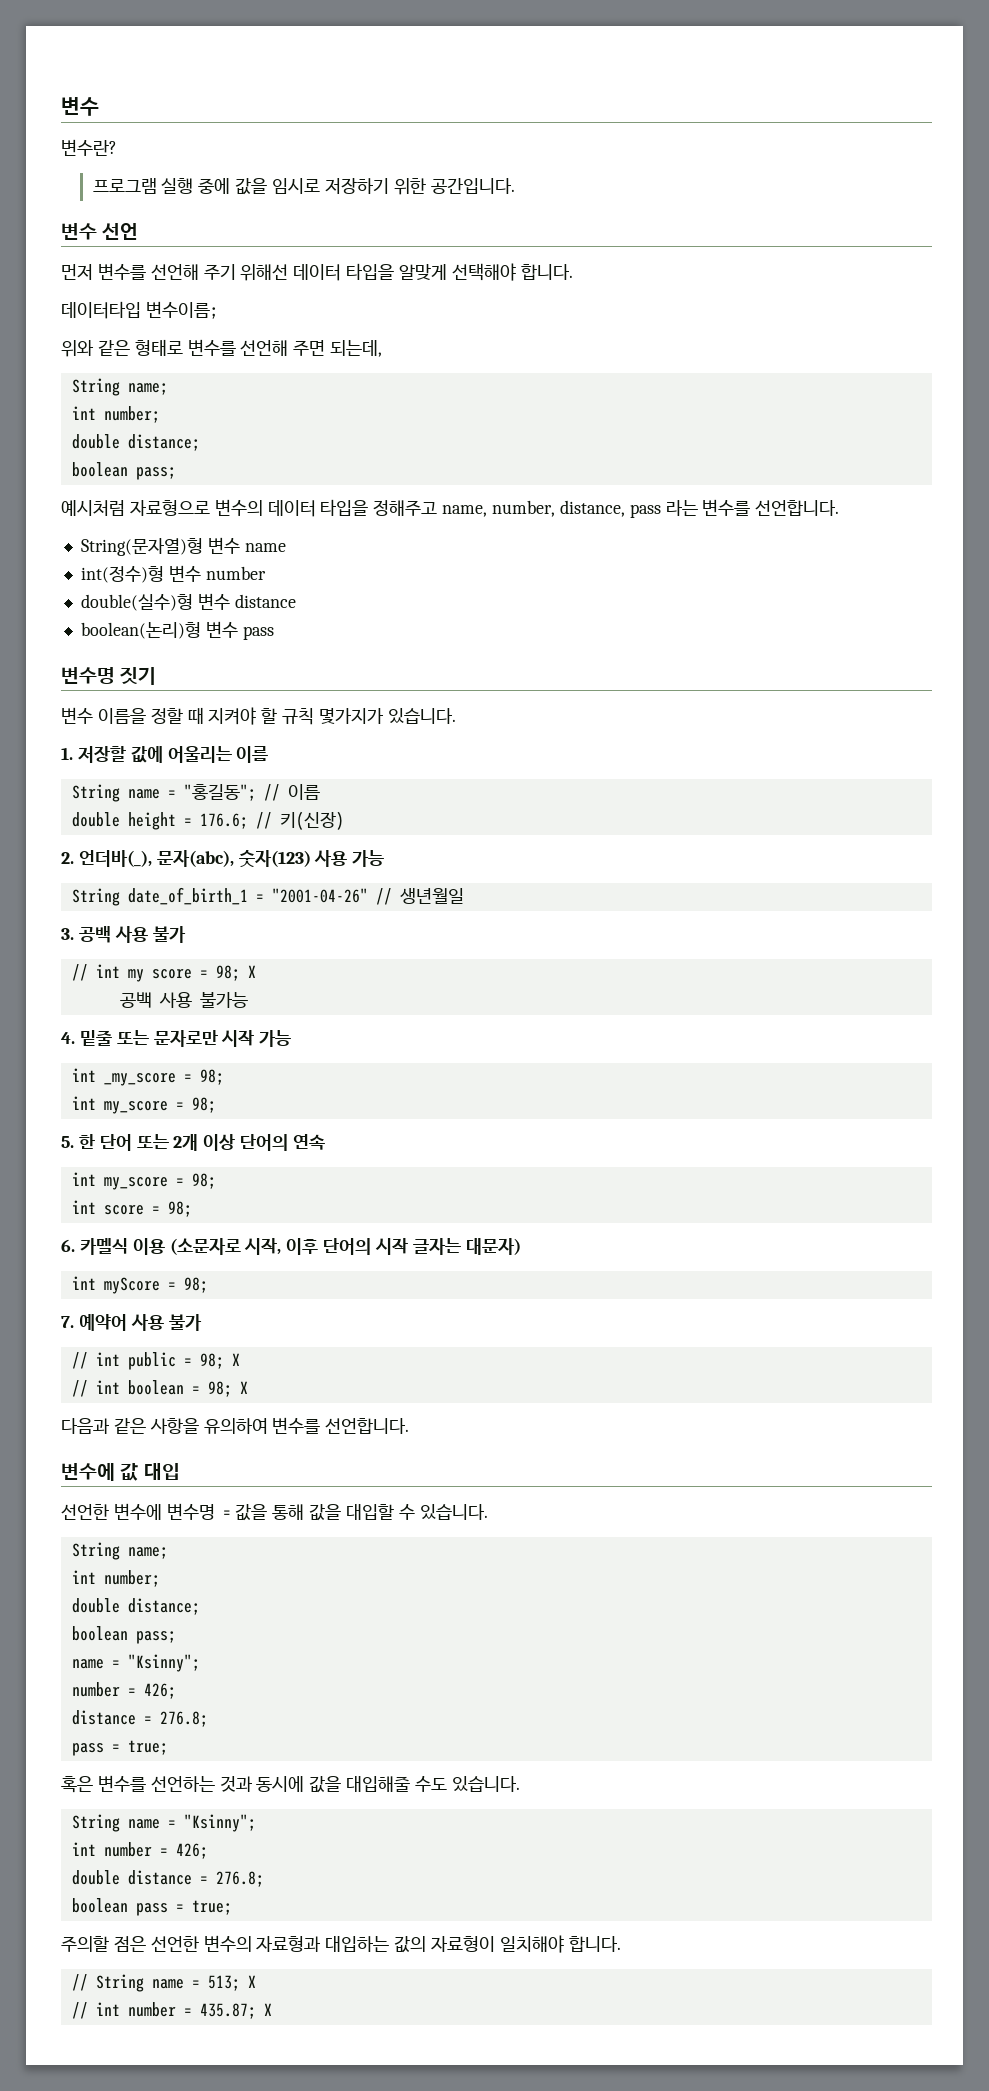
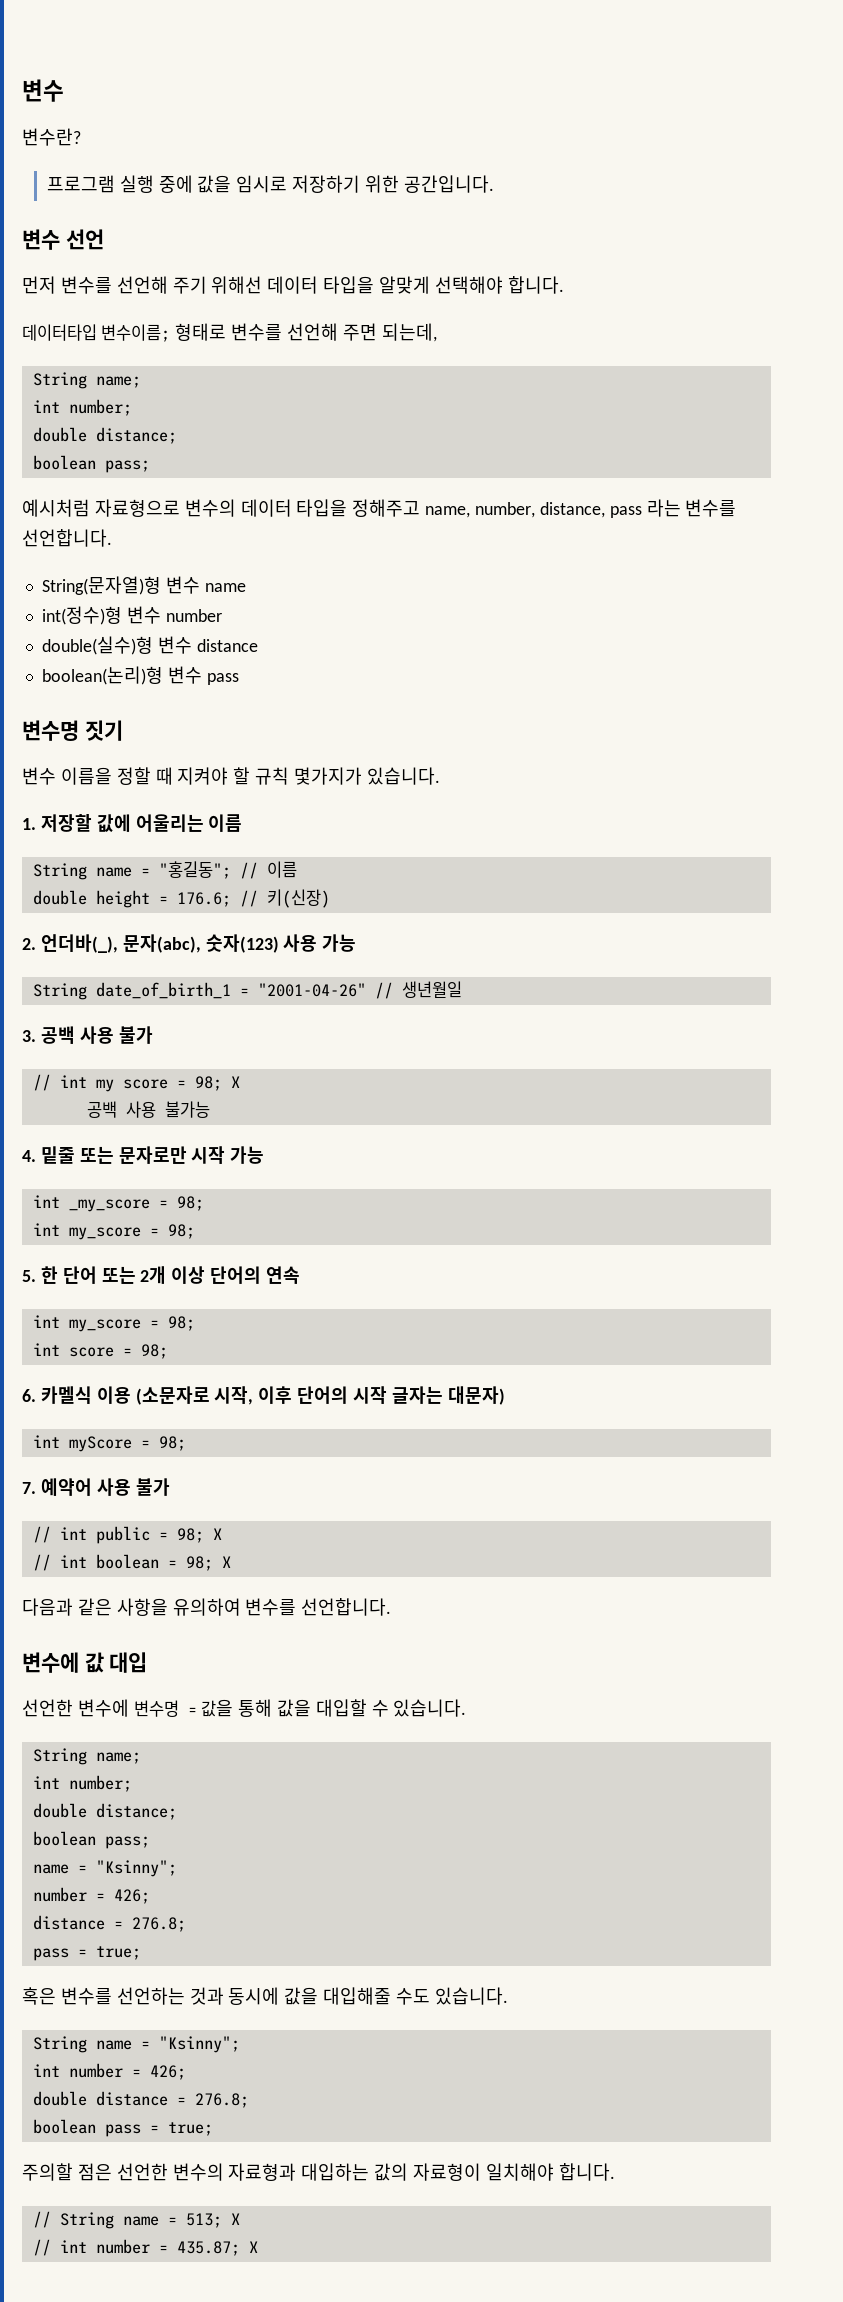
[61,340,130,357] // 위와 같은 -> (171, 333) none

